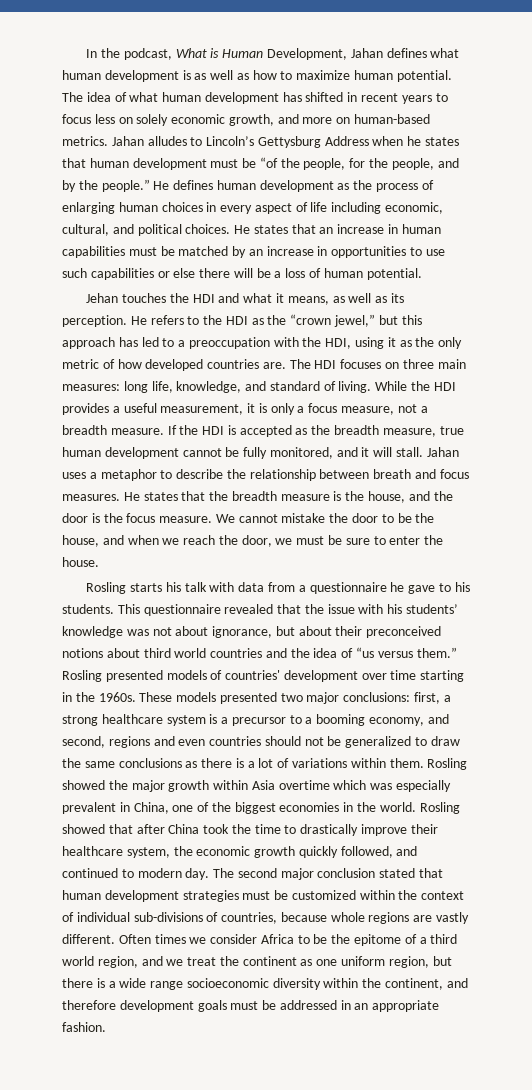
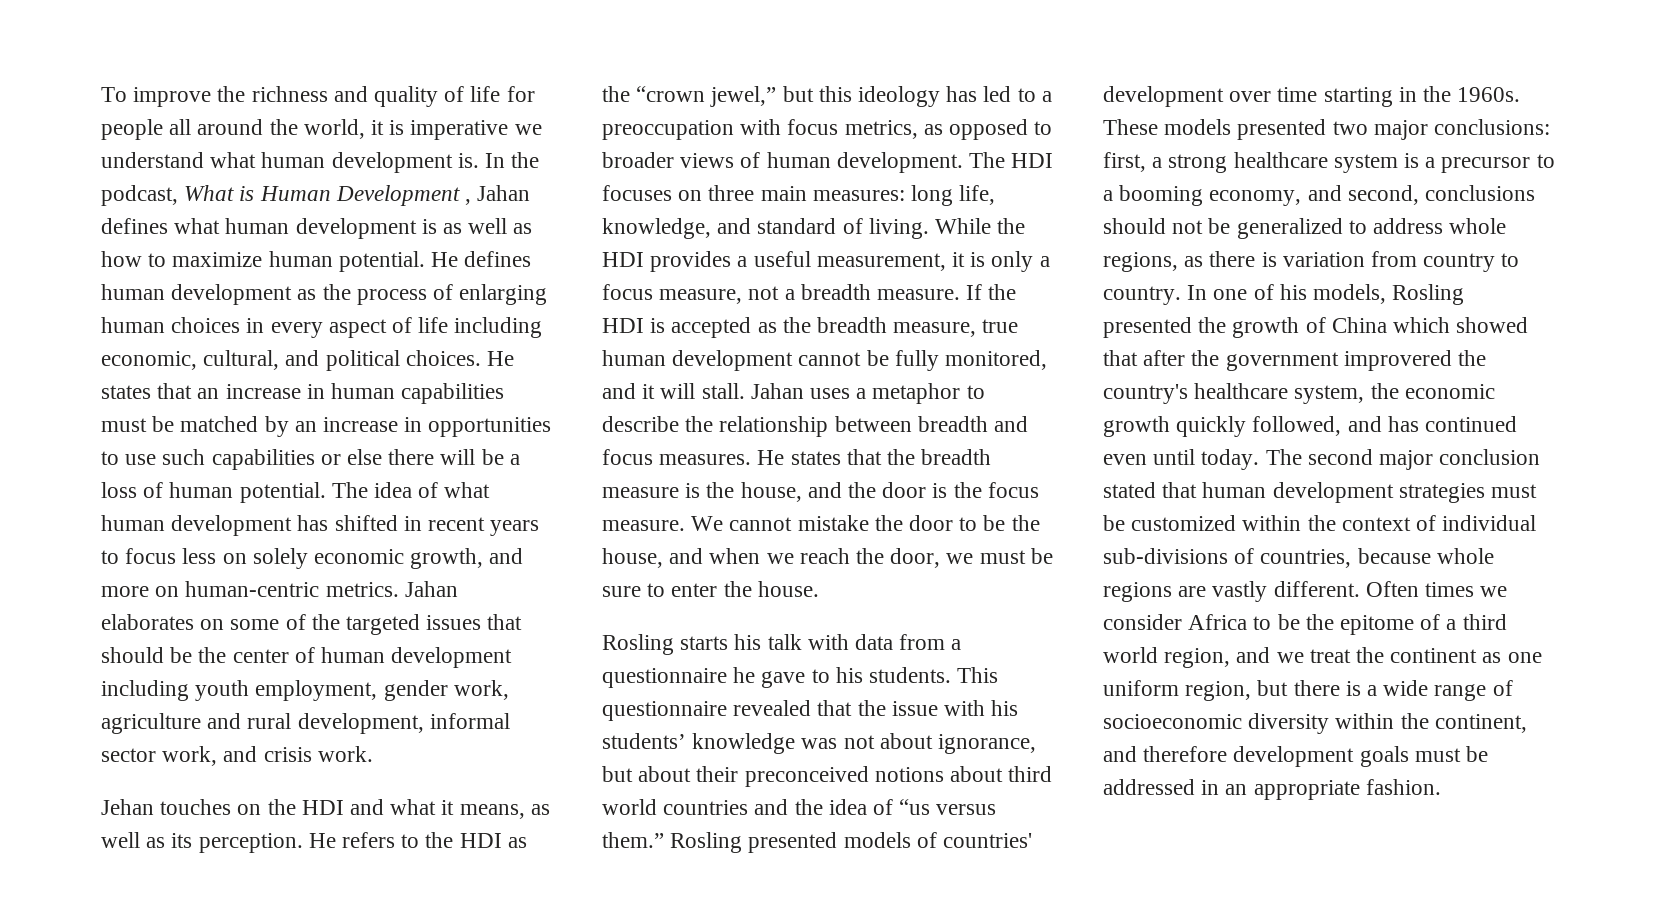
(86, 53) none -> [101,86,535,107] [101,119,542,140] [101,152,479,173] To improve the richness and quality of life for people all around the world, it is imperative we understand what human development is.
[267,48,348,60] Development, -> [335,185,472,206] Development ,
[62,92,448,104] [62,114,431,126] [62,136,460,148] [62,157,459,170] [62,179,150,192] The idea of what human development has shifted in recent years to focus less on solely economic growth, and more on human-based metrics. Jahan alludes to Lincoln’s Gettysburg Address when he states that human development must be “of the people, for the people, and by the people.” -> (425, 261) none
(422, 274) none -> [331,482,491,498] [101,515,540,536] [101,548,524,569] [101,581,458,597] [101,614,523,635] [101,647,513,668] [101,680,509,701] [101,713,510,734] [101,746,373,766] The idea of what human development has shifted in recent years to focus less on solely economic growth, and more on human-centric metrics. Jahan elaborates on some of the targeted issues that should be the center of human development including youth employment, gender work, agriculture and rural development, informal sector work, and crisis work.
(167, 298) none -> [237,804,262,815] on
[62,337,115,349] approach -> [858,86,941,107] ideology
[302,337,463,349] [62,359,286,371] the HDI, using it as the only metric of how developed countries are. -> [787,119,1053,140] [602,152,963,173] focus metrics, as opposed to broader views of human development.
[373,469,412,479] breath -> [917,416,988,432] breadth
[108,736,262,748] regions and even countries -> [1425,185,1536,201] conclusions
[430,736,460,746] [62,758,468,770] [62,780,452,792] [62,802,460,814] [62,824,438,836] draw the same conclusions as there is a lot of variations within them. Rosling showed the major growth within Asia overtime which was especially prevalent in China, one of the biggest economies in the world. Rosling showed that after China took the time to drastically improve their -> [1373,218,1507,234] [1103,251,1520,272] [1103,284,1465,305] [1103,317,1529,338] [1103,350,1487,371] [1103,384,1188,404] address whole regions, as there is variation from country to country. In one of his models, Rosling presented the growth of China which showed that after the government improvered the country's
[62,868,210,880] continued to modern day. -> [1387,416,1518,432] [1103,449,1260,470] has continued even until today.
(184, 985) none -> [1492,680,1513,696] of

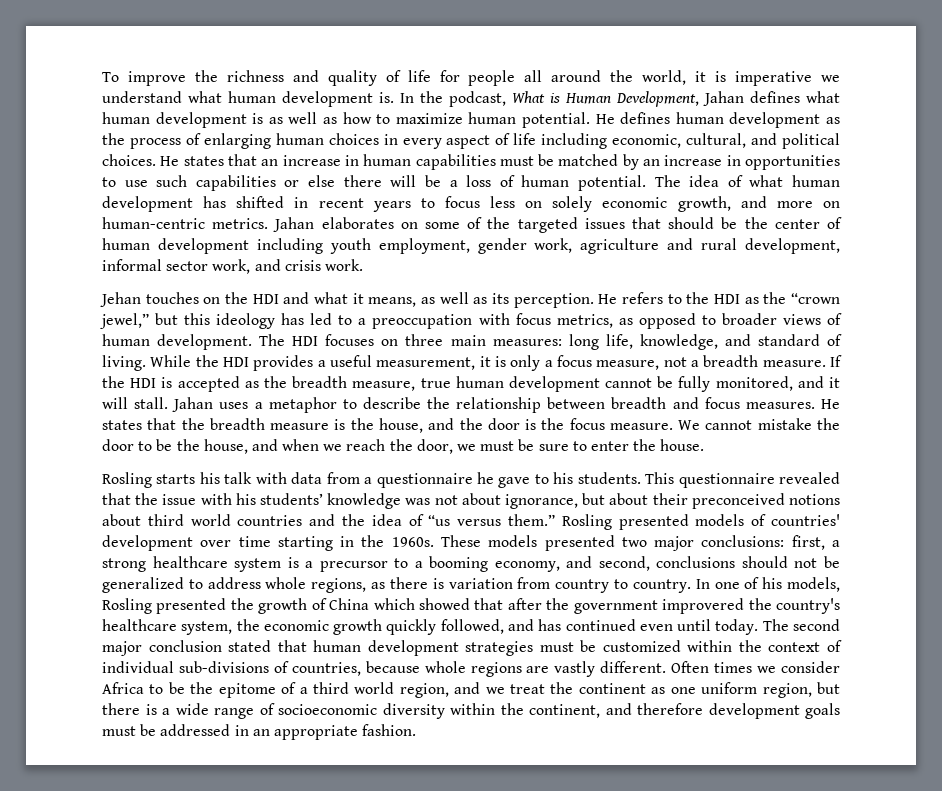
[335,185,472,206] Development , -> [616,91,699,107] Development,

